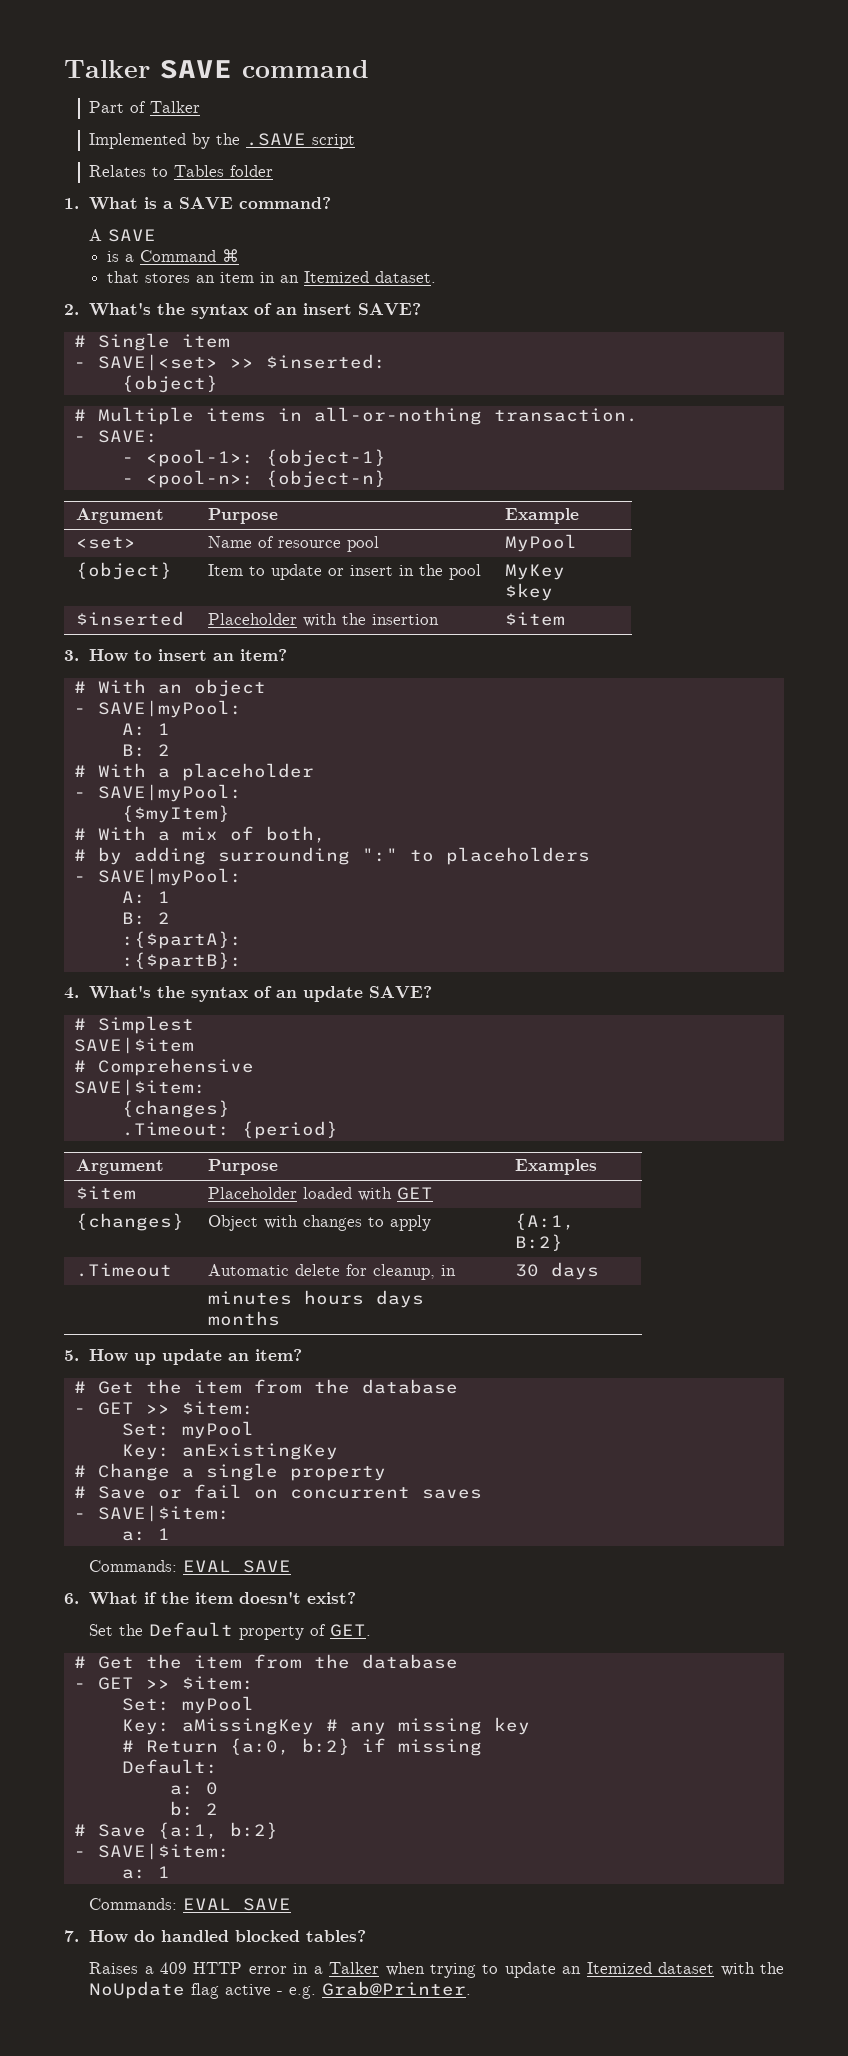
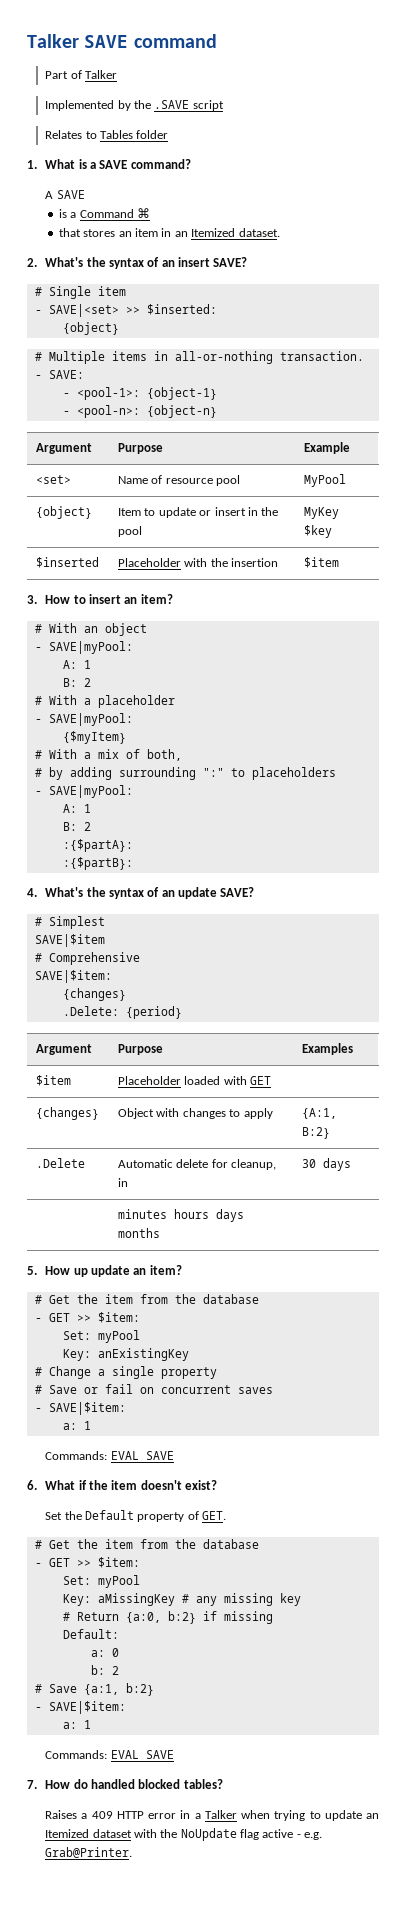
[121,1122,230,1136] .Timeout: -> [62,1006,119,1016] .Delete:
[75,1263,172,1277] .Timeout -> [36,1158,86,1168] .Delete

